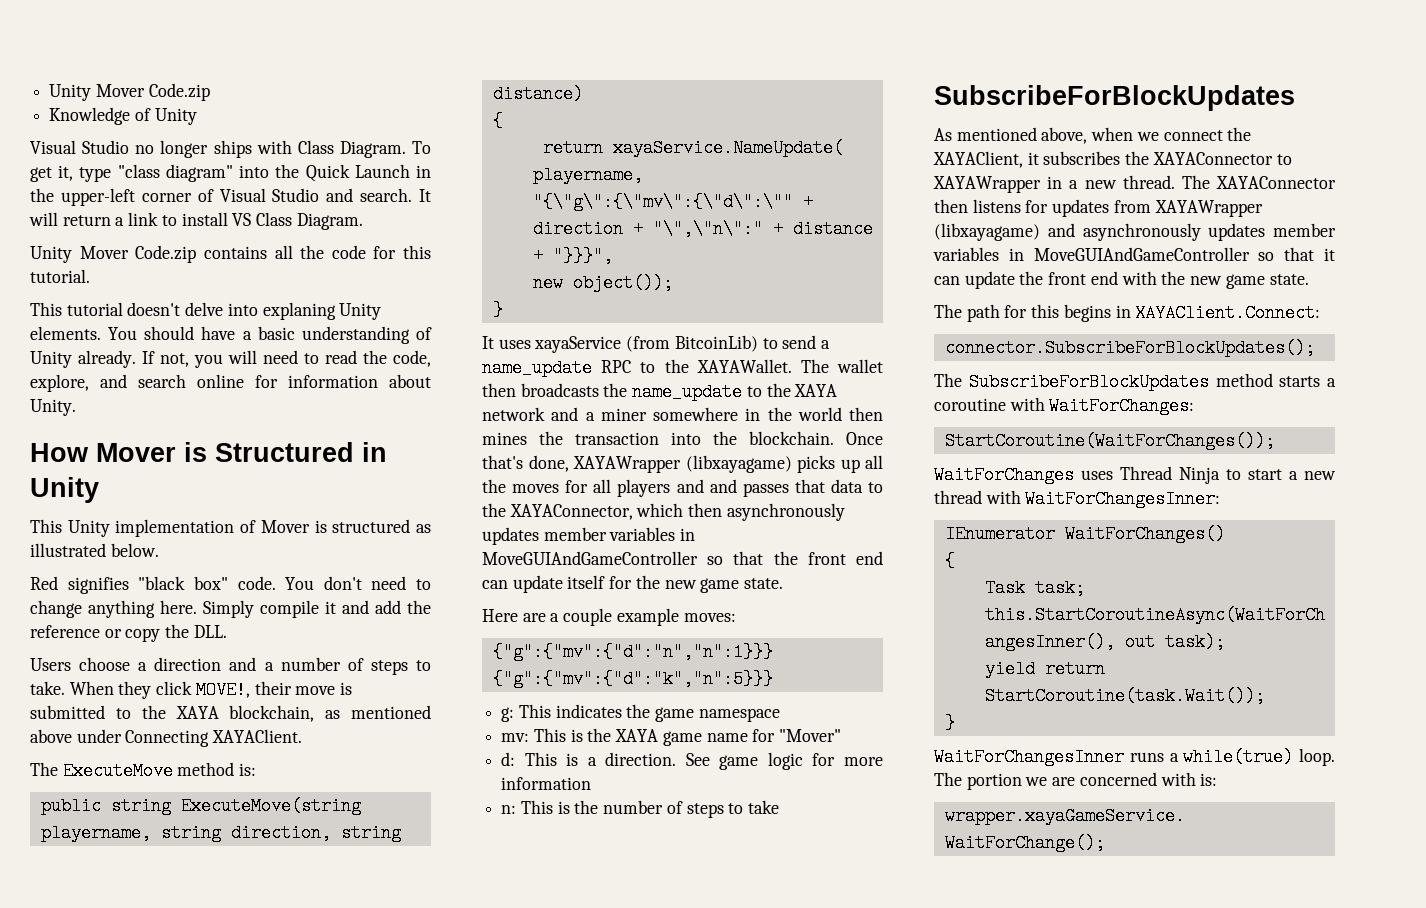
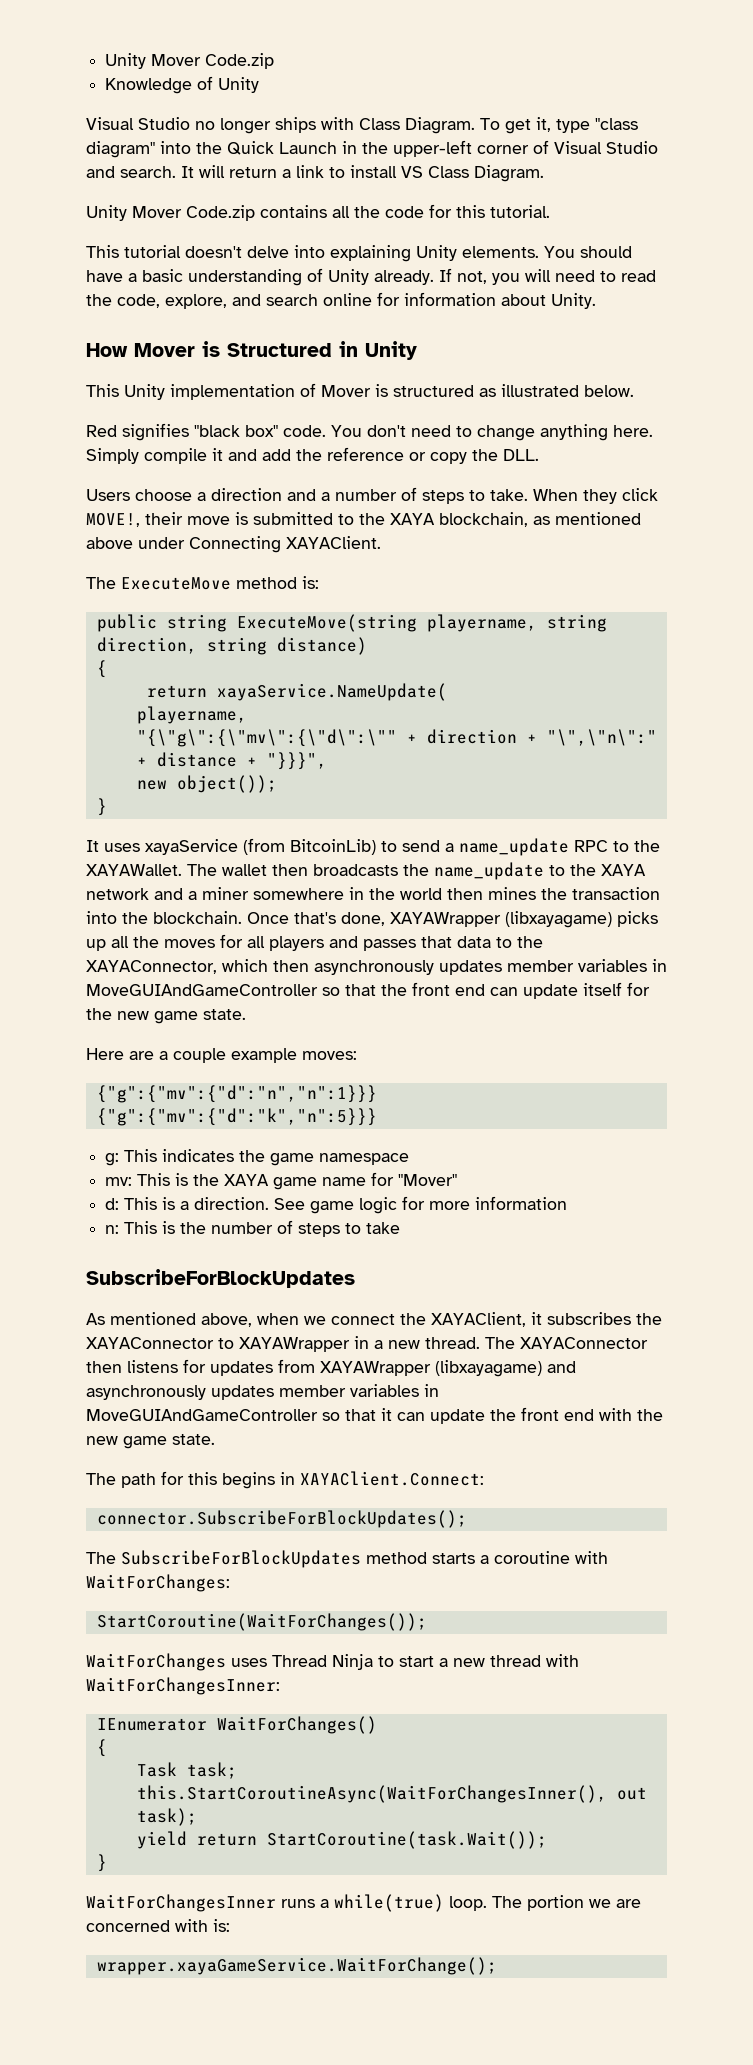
[262,302,336,320] explaning -> [330,245,411,262] explaining
[709,479,737,493] and -> (358, 942) none

